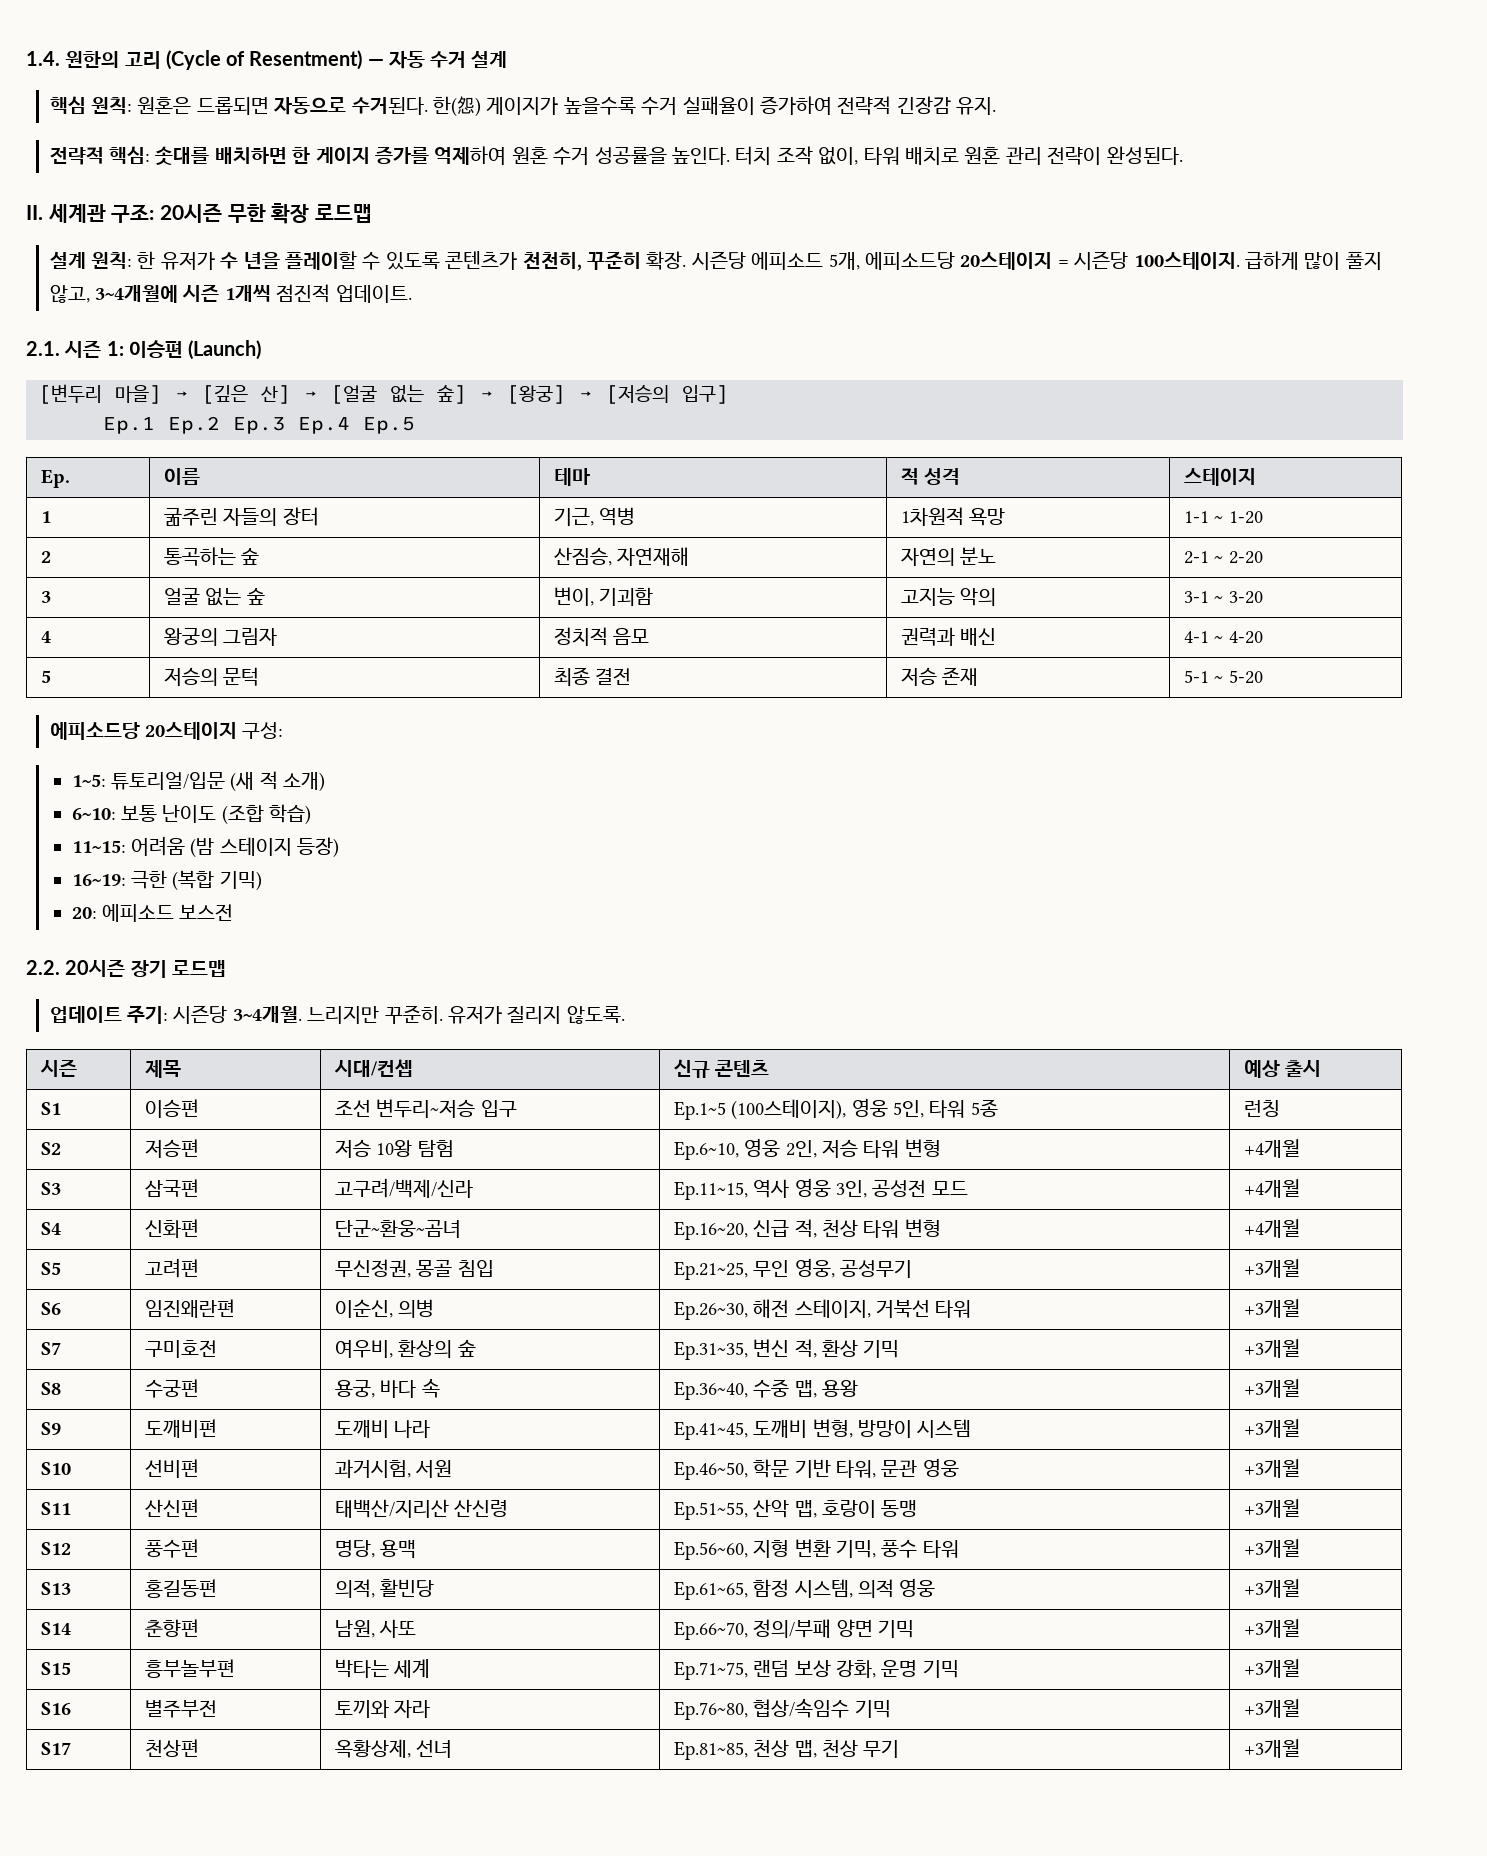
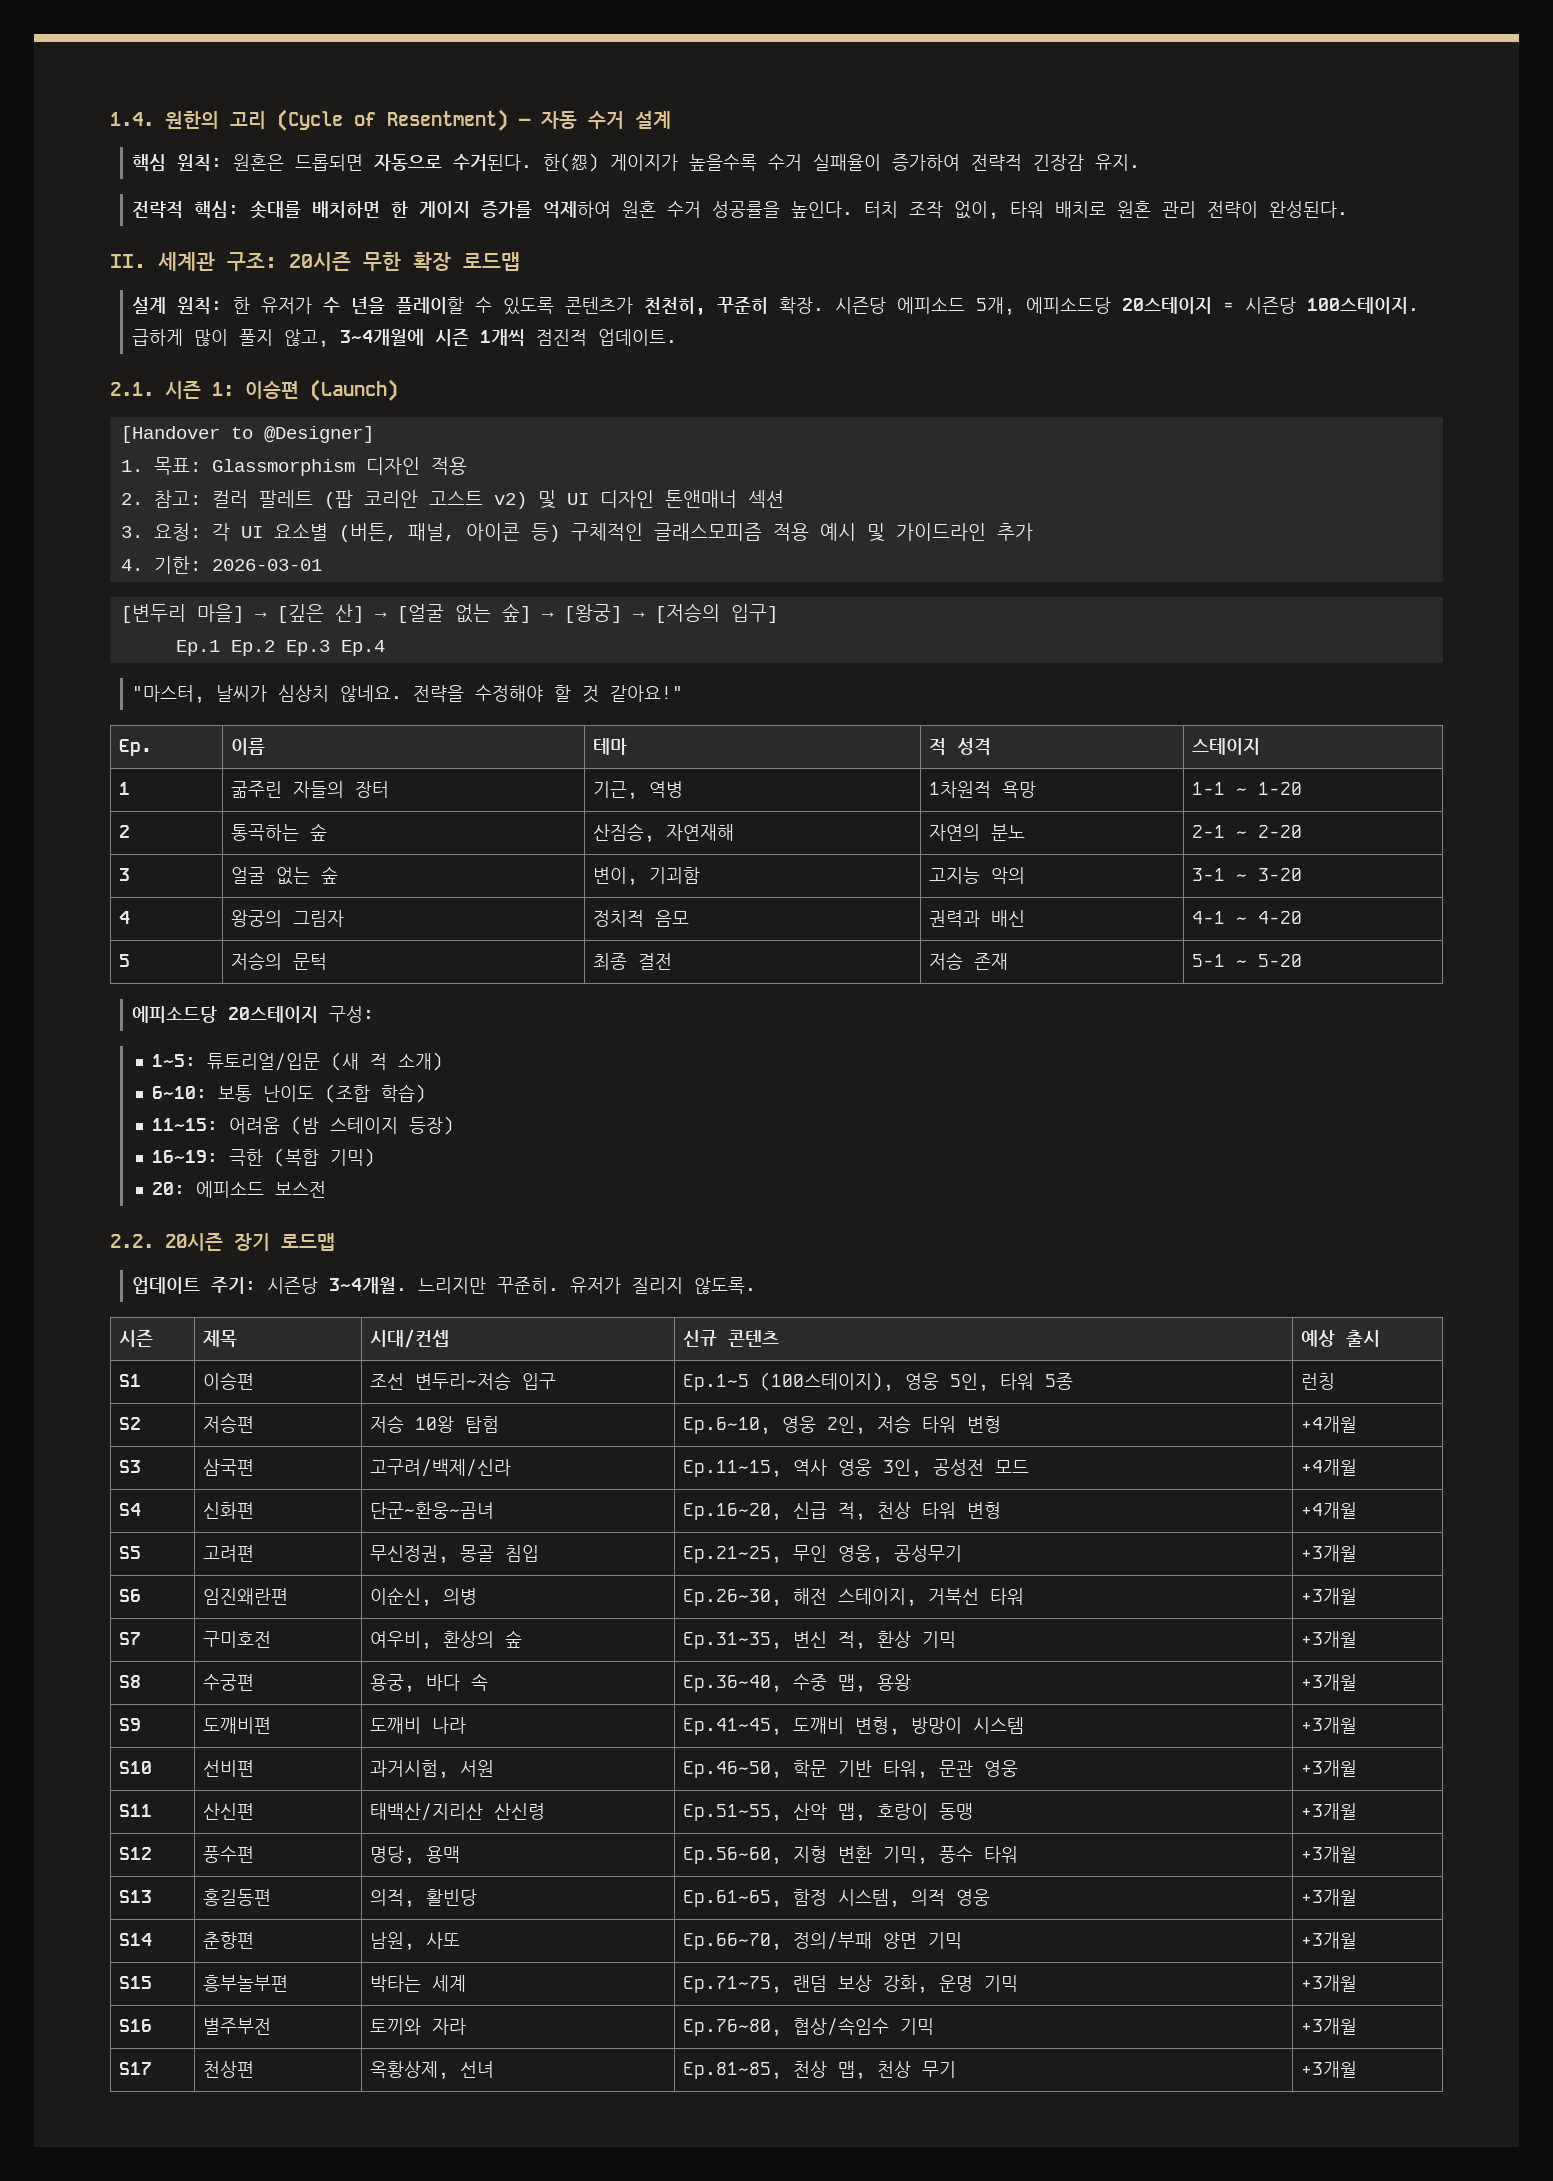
(262, 350) none -> [120,426,374,443] [120,457,467,476] [120,490,784,509] [120,523,1033,542] [120,556,322,574] // [Handover to @Designer] // 1. 목표: Glassmorphism 디자인 적용 // 2. 참고: 컬러 팔레트 (팝 코리안 고스트 v2) 및 UI 디자인 톤앤매너 섹션 // 3. 요청: 각 UI 요소별 (버튼, 패널, 아이콘 등) 구체적인 글래스모피즘 적용 예시 및 가이드라인 추가 // 4. 기한: 2026-03-01
[363,417,415,434] Ep.5 -> [132,685,684,704] // "마스터, 날씨가 심상치 않네요. 전략을 수정해야 할 것 같아요!"

